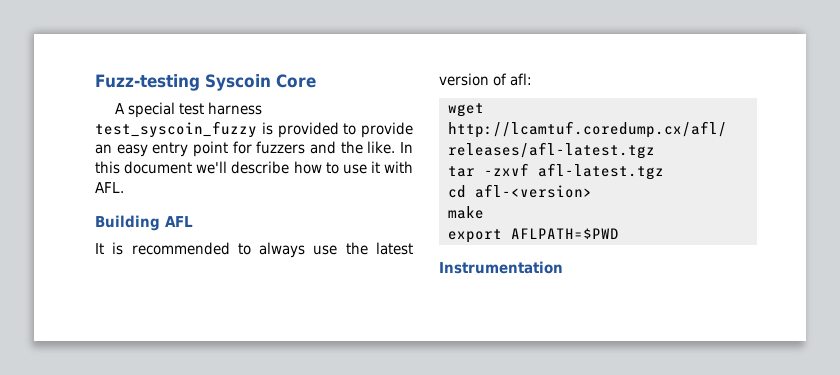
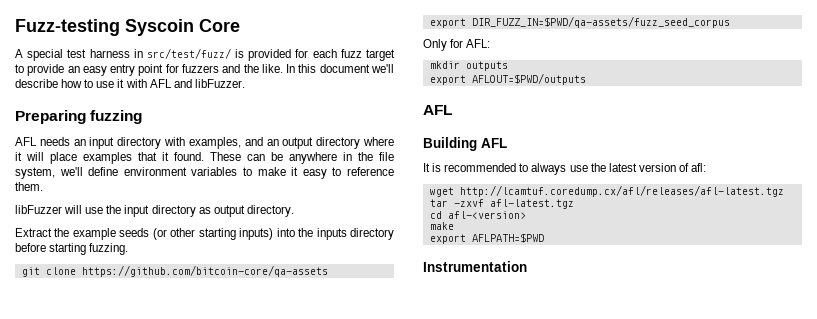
[95,121,339,138] test_syscoin_fuzzy is provided -> [133,48,395,61] in src/test/fuzz/ is provided for each fuzz target
[95,182,124,193] AFL. -> [149,79,245,88] [15,110,143,124] [15,137,394,149] [15,152,394,164] [15,167,395,179] [15,182,43,191] [15,205,294,217] [15,228,394,240] [15,243,129,255] [21,265,328,277] [429,16,730,28] [423,39,491,51] [429,61,508,71] [429,73,586,85] [423,105,452,115] AFL and libFuzzer. // Preparing fuzzing // AFL needs an input directory with examples, and an output directory where it will place examples that it found. These can be anywhere in the file system, we'll define environment variables to make it easy to reference them. // libFuzzer will use the input directory as output directory. // Extract the example seeds (or other starting inputs) into the inputs directory before starting fuzzing. // git clone https://github.com/bitcoin-core/qa-assets // export DIR_FUZZ_IN=$PWD/qa-assets/fuzz_seed_corpus // Only for AFL: // mkdir outputs // export AFLOUT=$PWD/outputs // AFL

